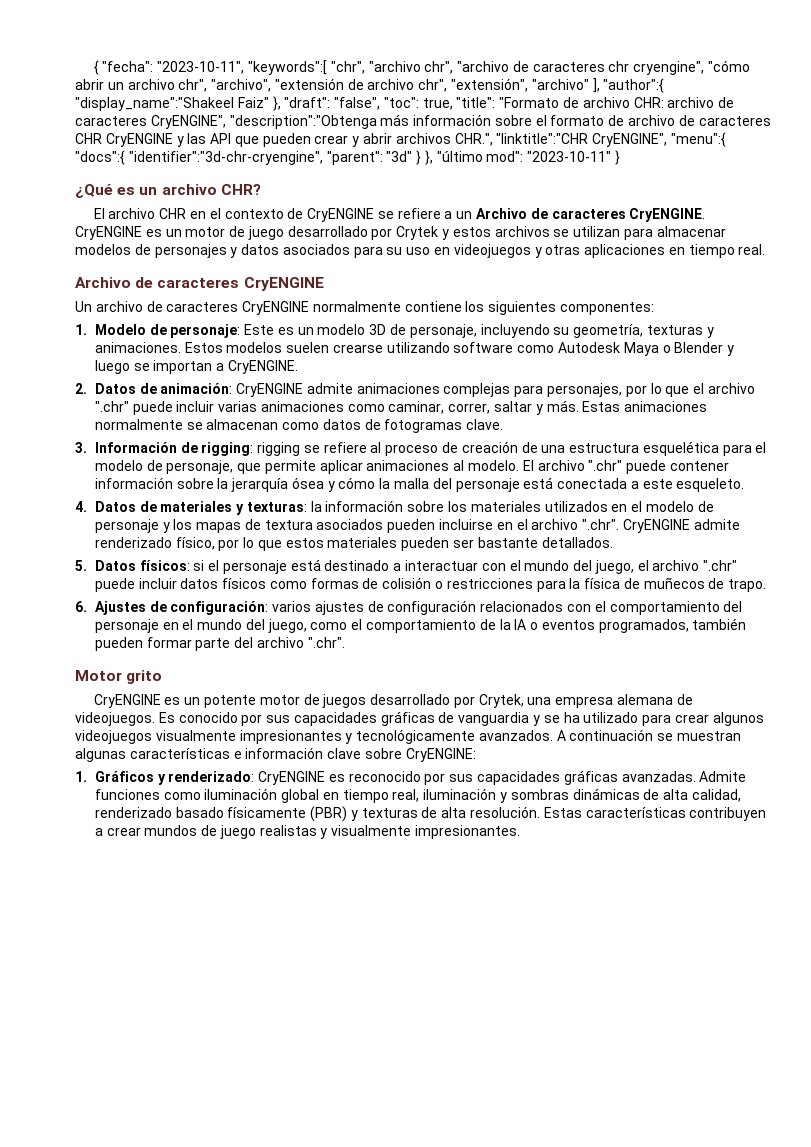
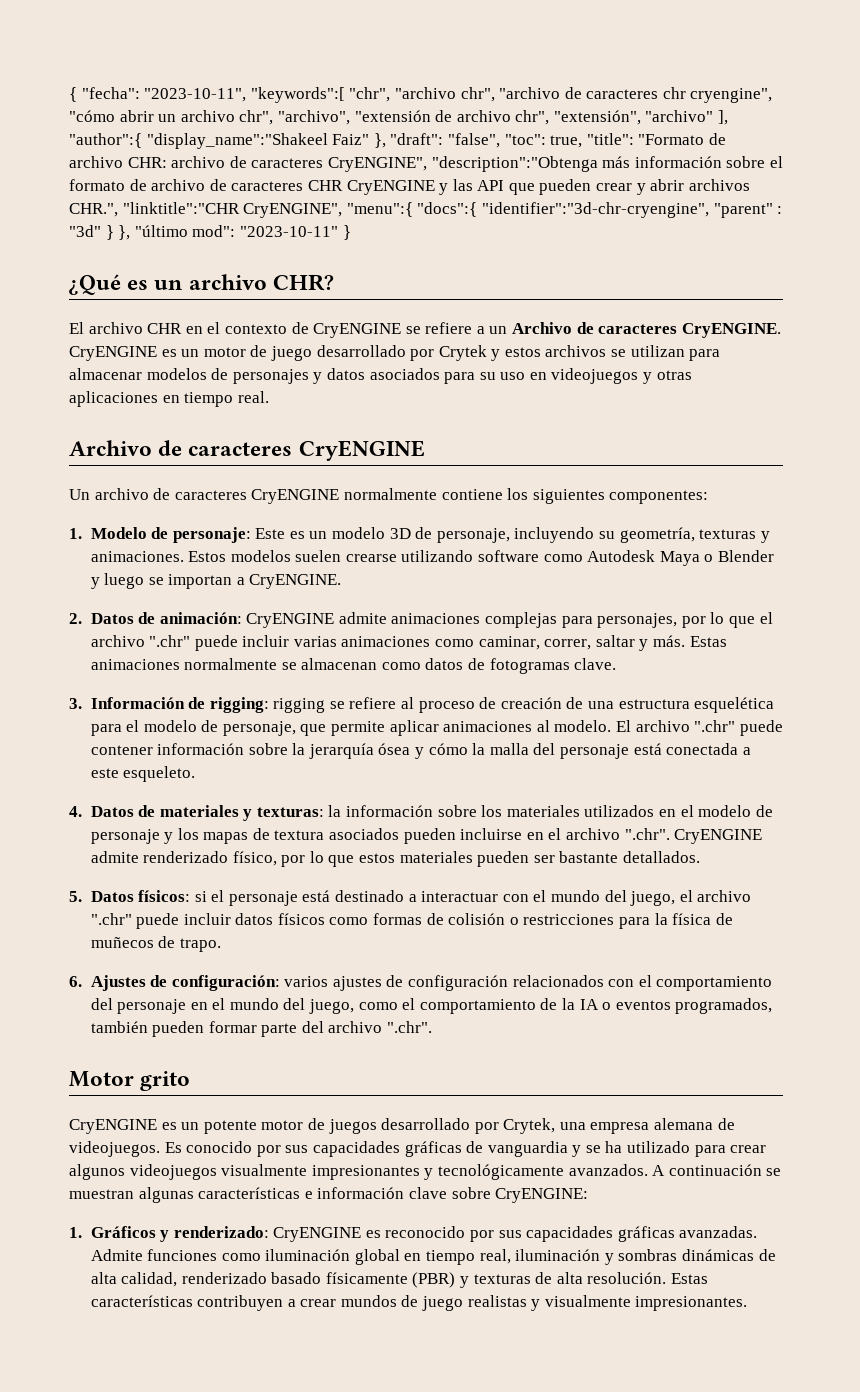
[326,151,383,165] "parent": -> [713,203,783,218] "parent" :

